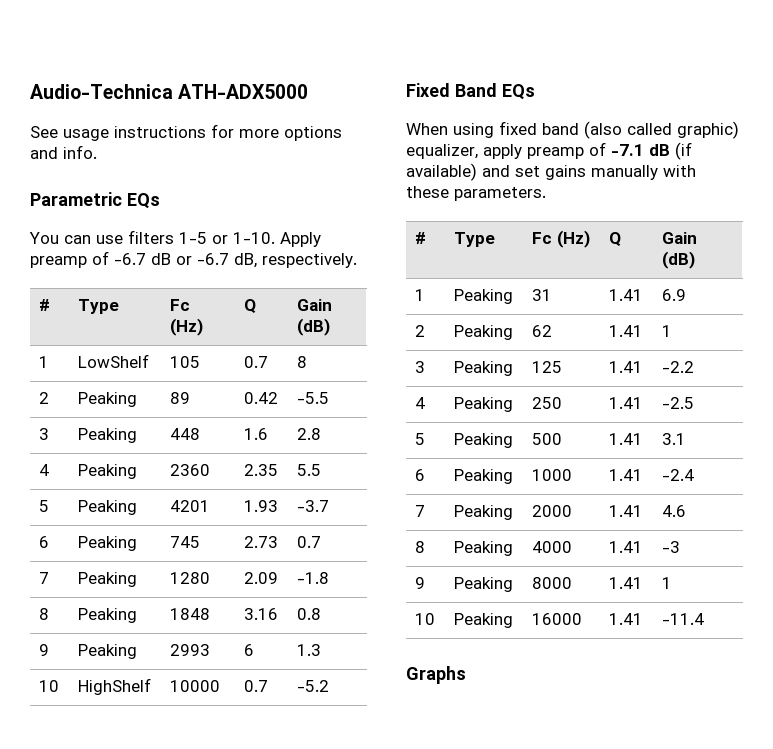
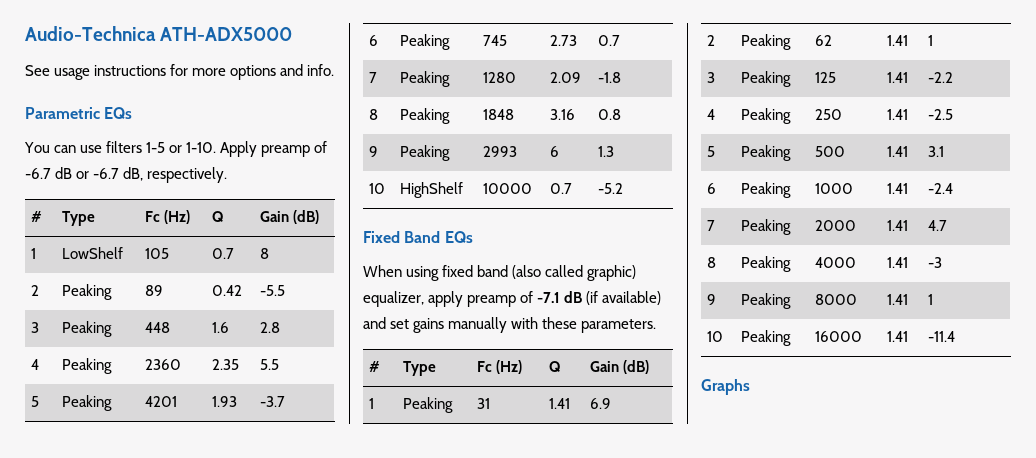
[662,505,687,517] 4.6 -> [928,220,948,231] 4.7

